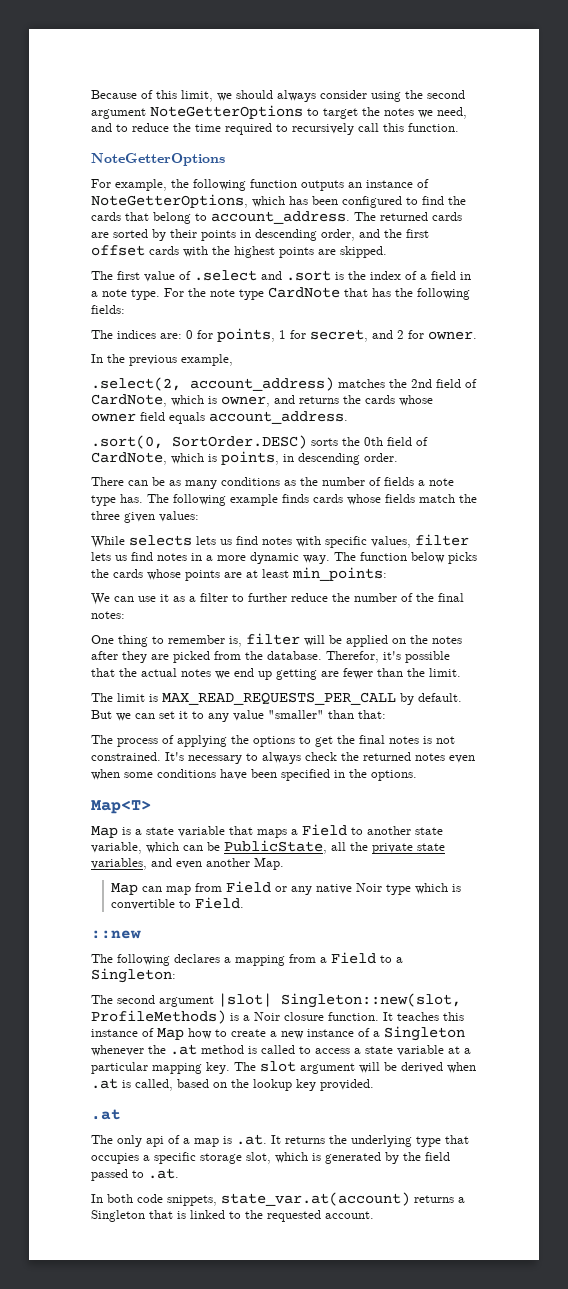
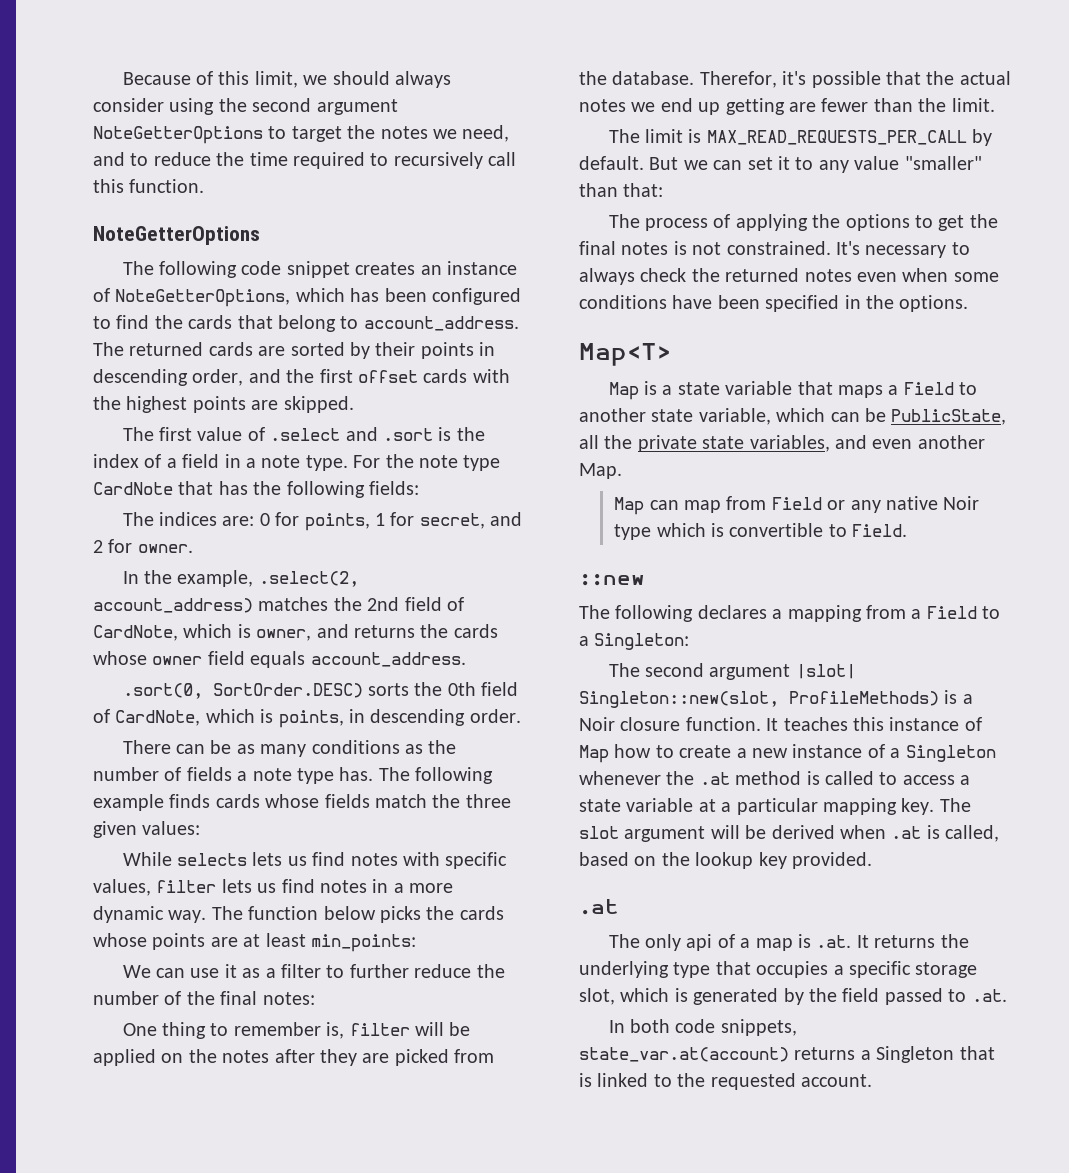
[91,179,344,191] For example, the following function outputs -> [122,261,416,278] The following code snippet creates
[129,354,233,366] previous example, // -> [177,570,254,587] example,

